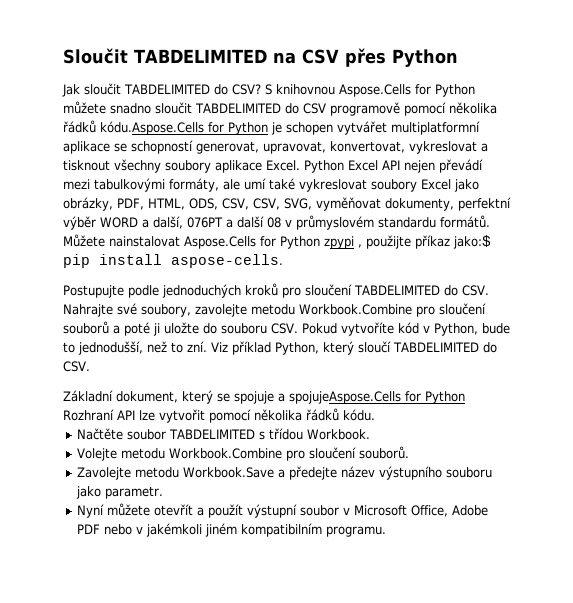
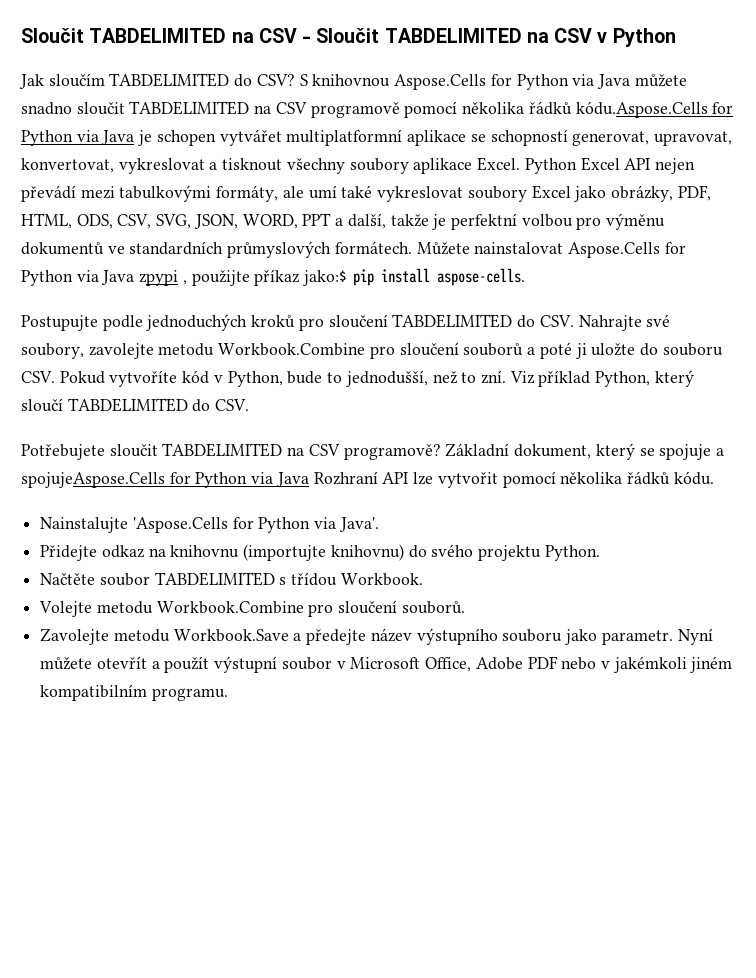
[63,48,386,67] Sloučit TABDELIMITED na CSV přes -> [21,28,608,43] Sloučit TABDELIMITED na CSV - Sloučit TABDELIMITED na CSV v
[84,83,121,95] sloučit -> [48,73,105,87] sloučím
(475, 90) none -> [572,74,630,89] via Java
[284,103,299,114] do -> [254,105,272,114] na
(268, 128) none -> [76,130,135,145] via Java
[253,197,511,211] [63,215,490,230] CSV, SVG, vyměňovat dokumenty, perfektní výběr WORD a další, 076PT a další 08 v průmyslovém standardu formátů. -> [156,213,666,230] [21,241,412,258] SVG, JSON, WORD, PPT a další, takže je perfektní volbou pro výměnu dokumentů ve standardních průmyslových formátech.
(320, 242) none -> [76,270,135,285] via Java
(90, 366) none -> [21,443,441,460] Potřebujete sloučit TABDELIMITED na CSV programově?
(465, 397) none -> [251,472,309,487] via Java
(375, 415) none -> [40,517,379,533] [40,544,600,561] // Nainstalujte 'Aspose.Cells for Python via Java'. // Přidejte odkaz na knihovnu (importujte knihovnu) do svého projektu Python.
(164, 492) // -> (673, 637) none

